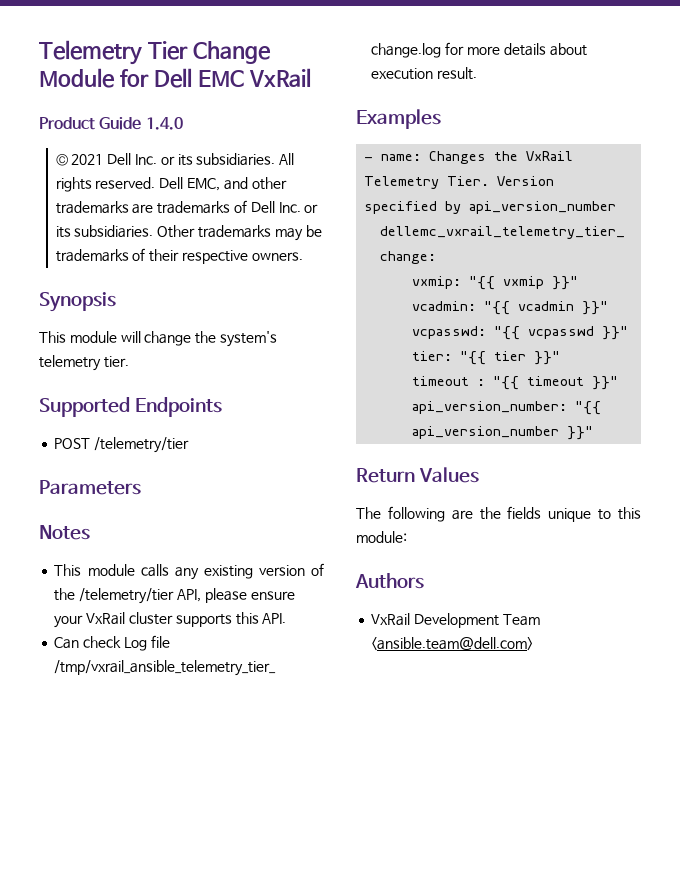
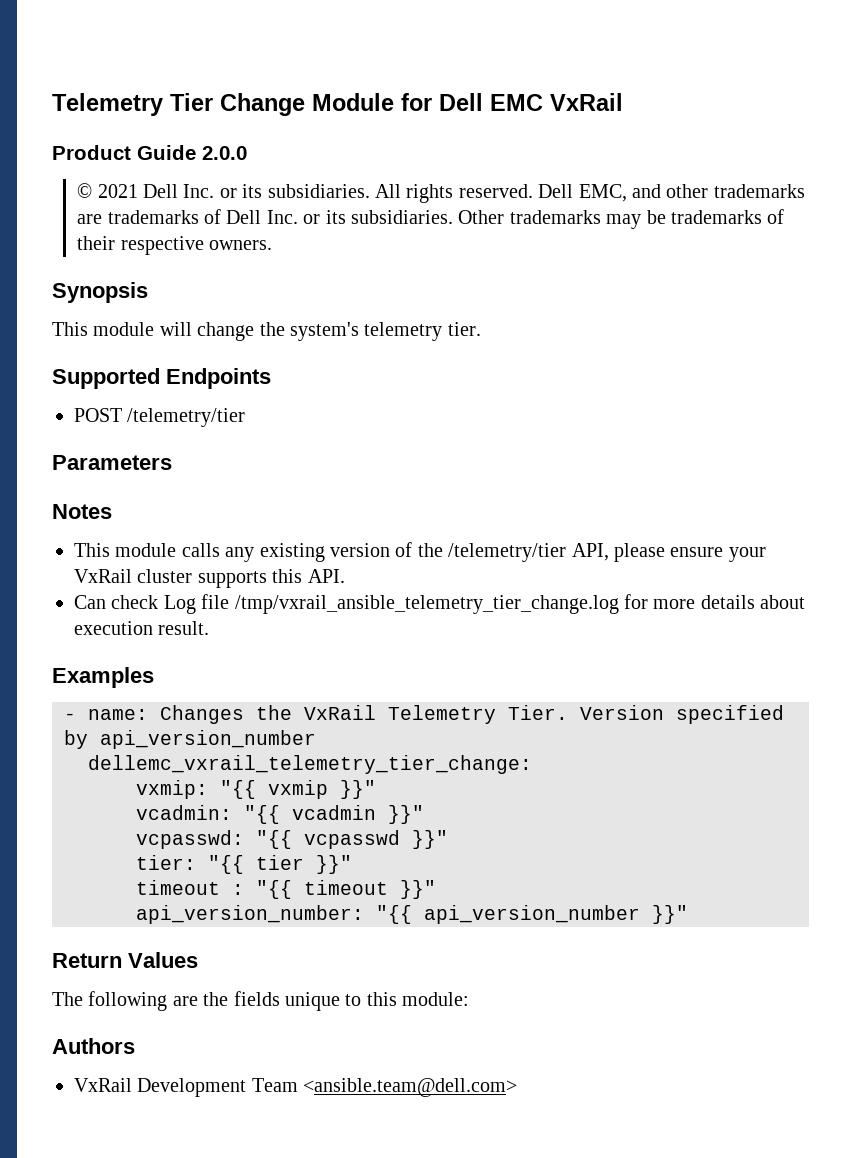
[145,117,183,130] 1.4.0 -> [202,146,247,160] 2.0.0

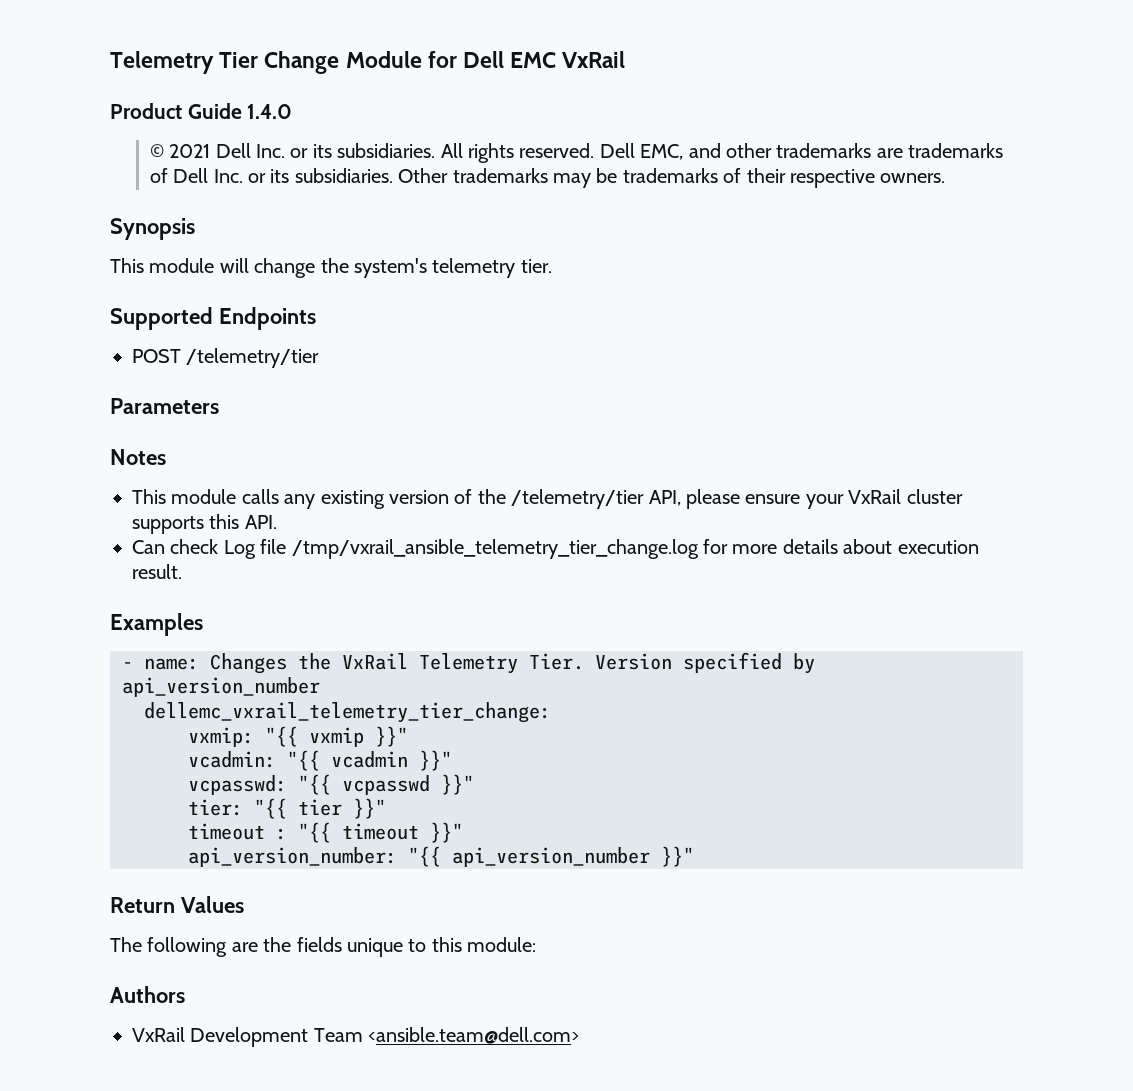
[202,146,247,160] 2.0.0 -> [247,104,293,119] 1.4.0

